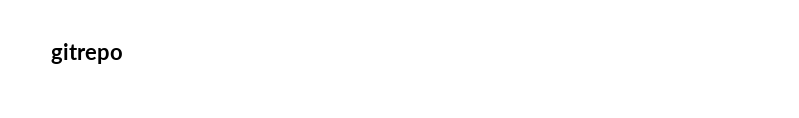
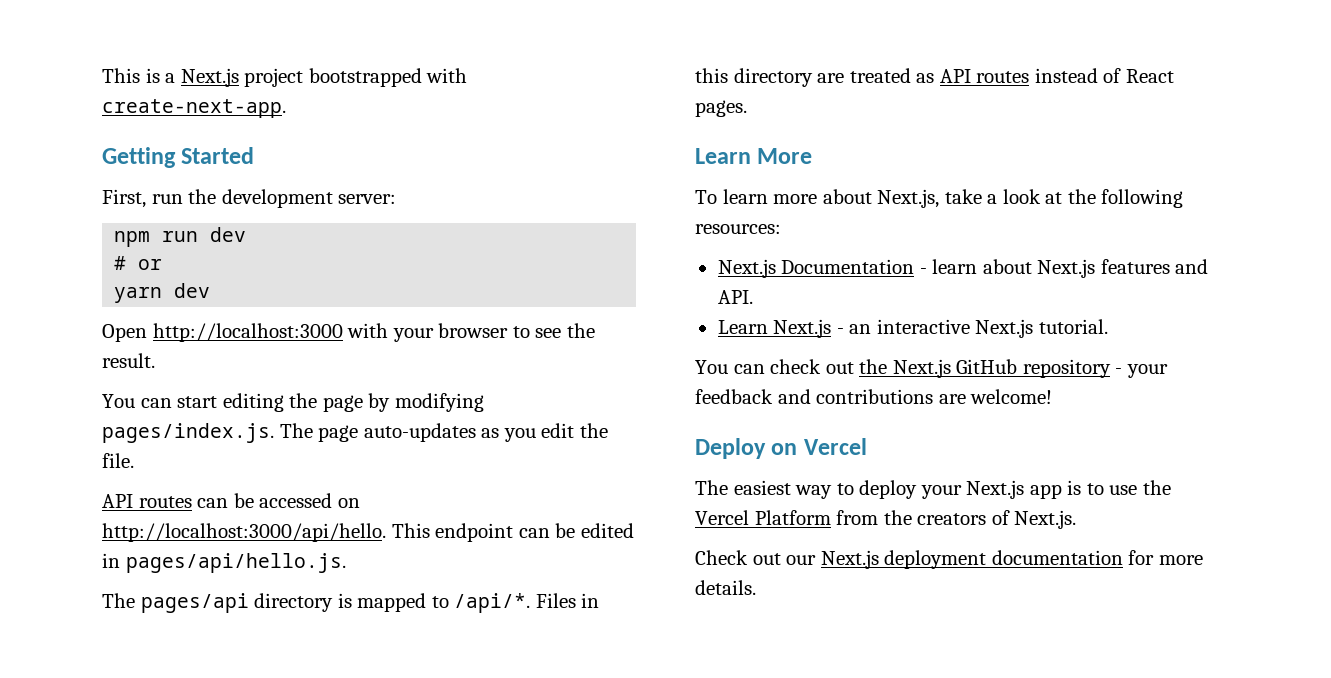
[51,43,123,64] gitrepo -> [102,68,468,87] [102,99,286,118] [102,147,255,168] [102,189,397,208] [114,227,247,247] [114,256,163,270] [114,283,211,303] [102,323,595,342] [102,353,155,368] [102,393,484,412] [102,423,608,443] [102,453,134,468] [102,493,360,508] [102,523,634,542] [102,553,346,573] [102,593,600,613] [695,68,1174,87] [695,100,747,117] [695,148,813,164] [695,189,1184,208] [695,224,781,234] [717,259,1209,278] [717,290,753,304] [717,319,1108,338] [695,359,1168,378] [695,389,1053,404] [695,438,867,459] [695,480,1171,499] [695,510,1077,529] [695,550,1203,569] [695,580,756,595] This is a Next.js project bootstrapped with create-next-app. // Getting Started // First, run the development server: // npm run dev // # or // yarn dev // Open http://localhost:3000 with your browser to see the result. // You can start editing the page by modifying pages/index.js. The page auto-updates as you edit the file. // API routes can be accessed on http://localhost:3000/api/hello. This endpoint can be edited in pages/api/hello.js. // The pages/api directory is mapped to /api/*. Files in this directory are treated as API routes instead of React pages. // Learn More // To learn more about Next.js, take a look at the following resources: // Next.js Documentation - learn about Next.js features and API. // Learn Next.js - an interactive Next.js tutorial. // You can check out the Next.js GitHub repository - your feedback and contributions are welcome! // Deploy on Vercel // The easiest way to deploy your Next.js app is to use the Vercel Platform from the creators of Next.js. // Check out our Next.js deployment documentation for more details.

